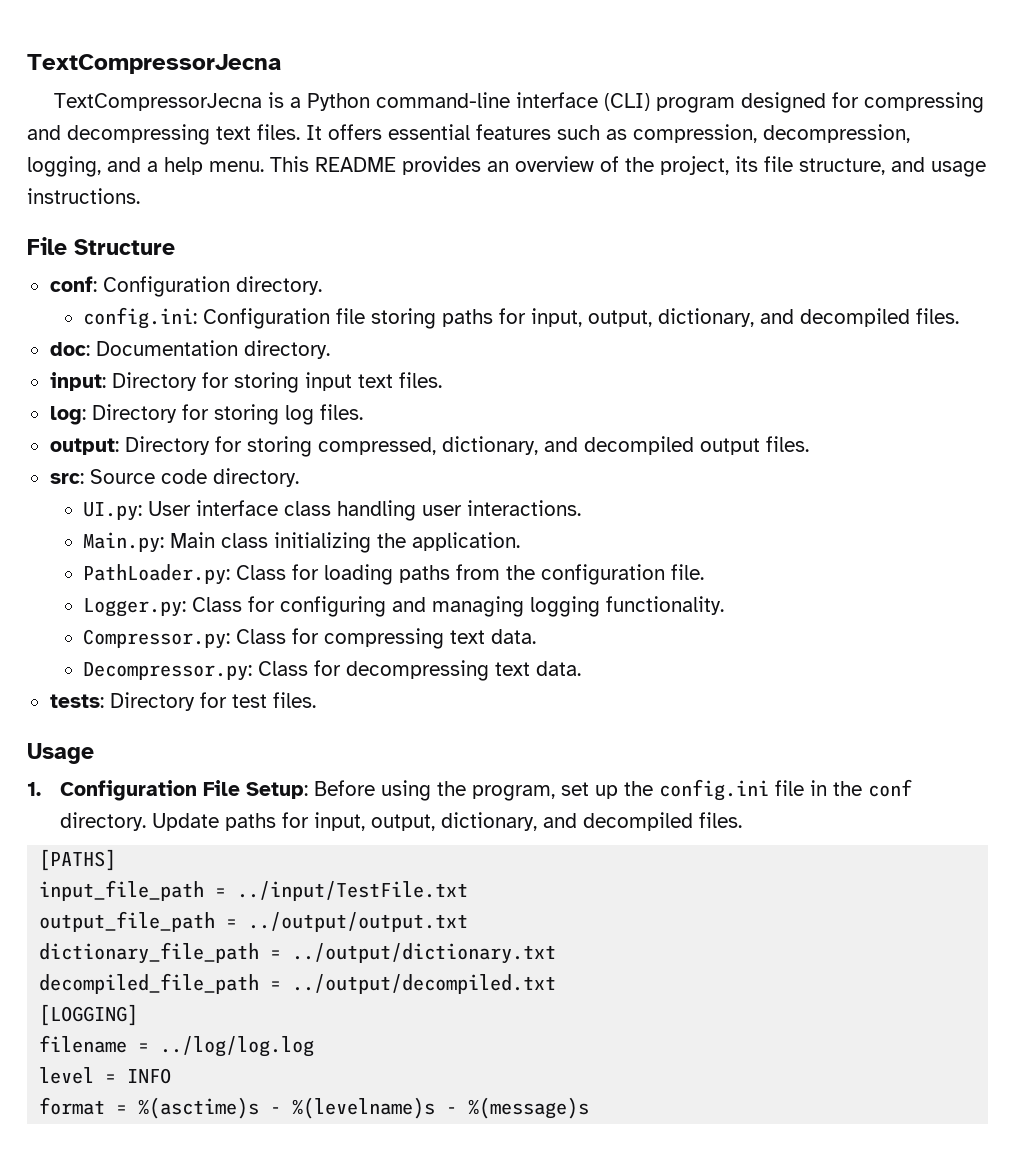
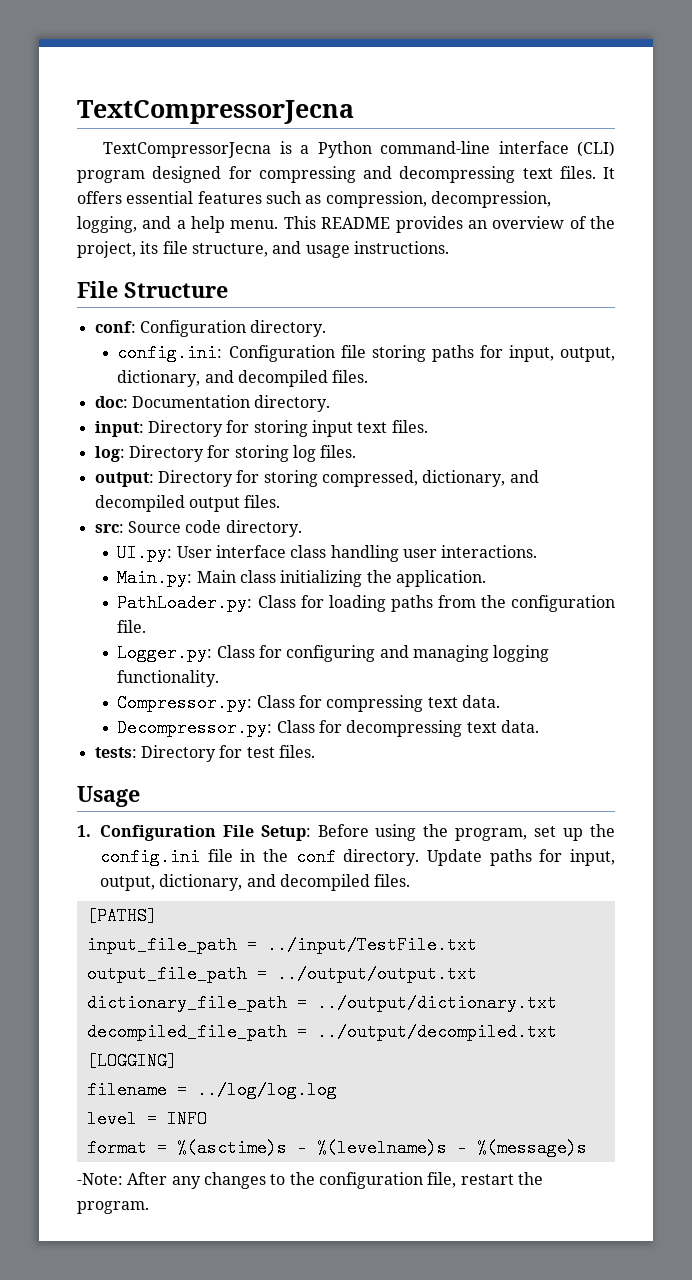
(590, 1108) none -> [77,1172,543,1189] [77,1201,149,1214] // -Note: After any changes to the configuration file, restart the program.

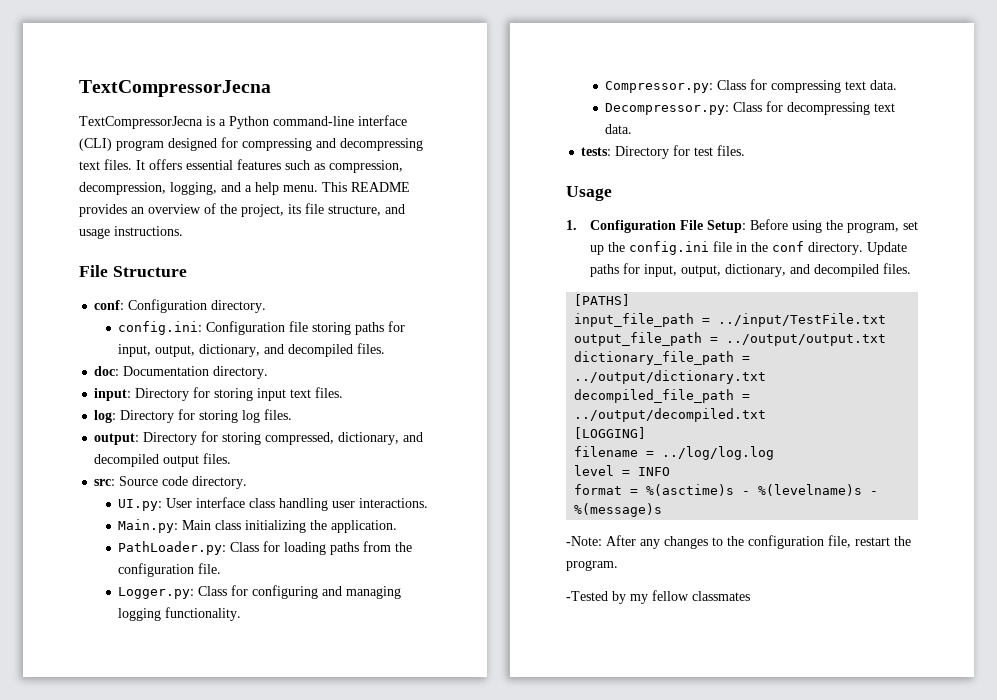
(149, 1207) none -> [566,590,750,604] // -Tested by my fellow classmates

